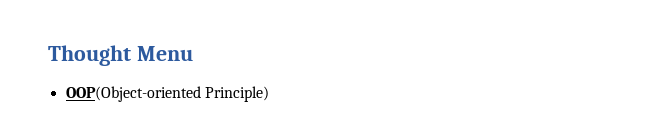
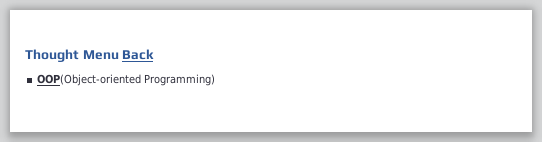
(193, 53) none -> [122,49,155,60] Back
[204,86,269,102] Principle) -> [144,74,216,86] Programming)

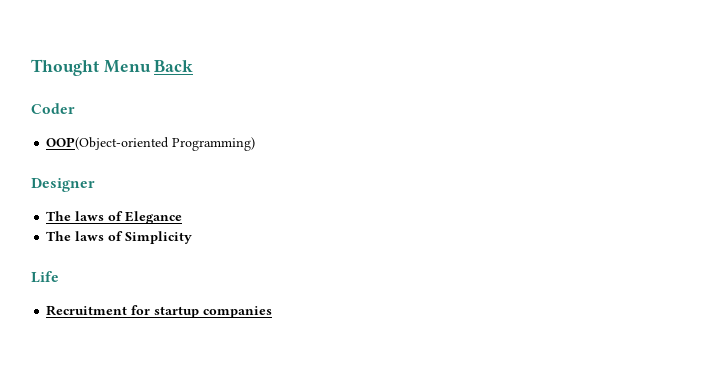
(155, 54) none -> [31,103,75,114] // Coder
(216, 80) none -> [31,178,95,192] [46,211,183,224] [46,231,193,244] [31,271,59,283] [46,305,273,318] // Designer // The laws of Elegance // The laws of Simplicity // Life // Recruitment for startup companies

